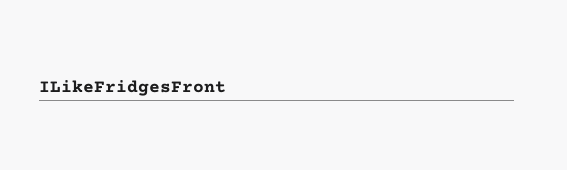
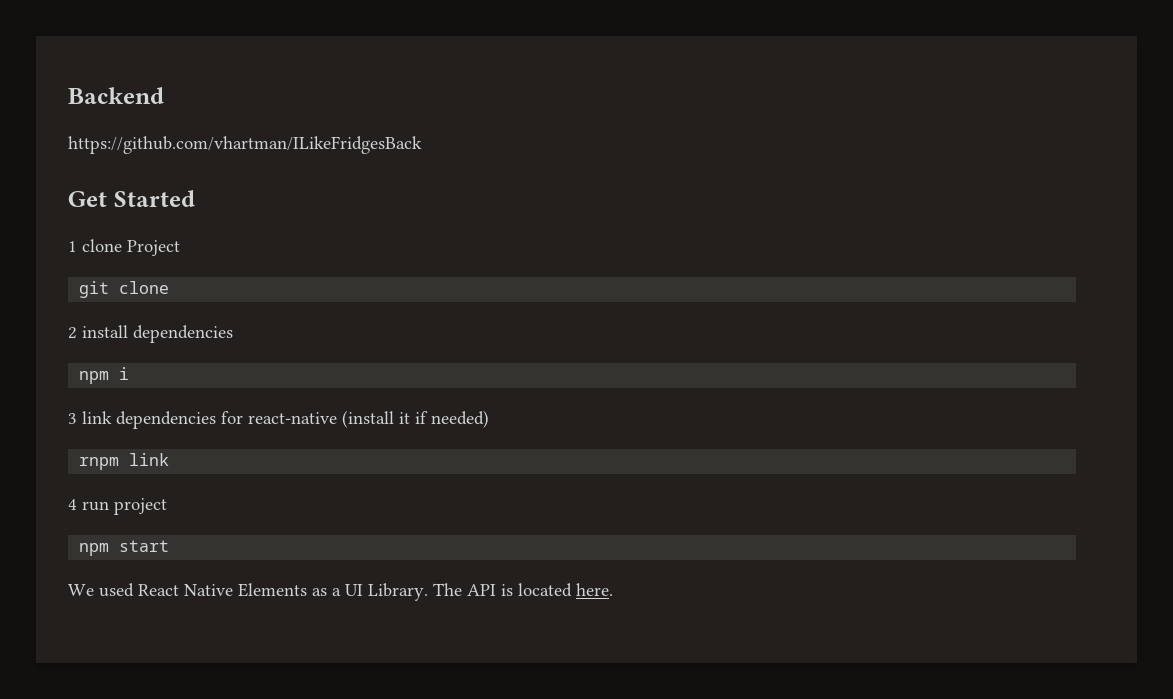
[39,80,226,96] ILikeFridgesFront -> [68,87,164,104] [68,136,422,154] [68,190,195,207] [68,239,180,256] [79,281,170,298] [68,325,233,343] [79,367,130,384] [68,410,489,429] [79,453,170,470] [68,498,167,515] [79,540,170,556] [68,583,613,601] Backend // https://github.com/vhartman/ILikeFridgesBack // Get Started // 1 clone Project // git clone // 2 install dependencies // npm i // 3 link dependencies for react-native (install it if needed) // rnpm link // 4 run project // npm start // We used React Native Elements as a UI Library. The API is located here.

